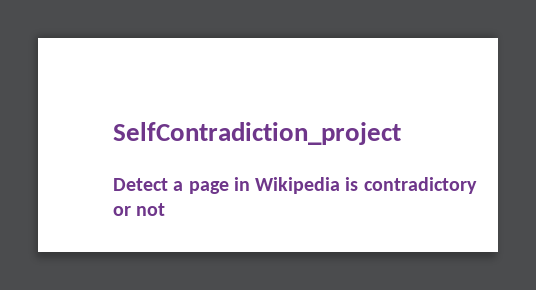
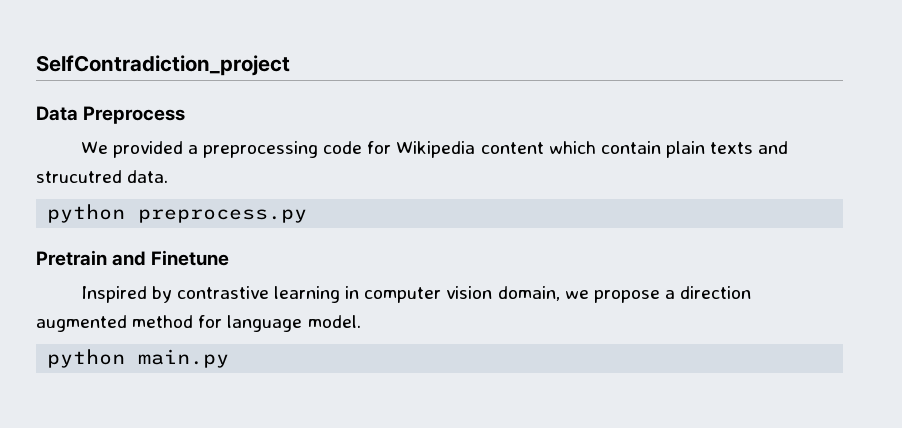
[113,177,477,194] [113,203,166,216] Detect a page in Wikipedia is contradictory or not -> [36,106,186,124] [80,141,789,158] [36,170,169,183] [47,204,308,223] [36,250,230,266] [80,286,752,303] [36,315,361,332] [47,349,230,368] Data Preprocess // We provided a preprocessing code for Wikipedia content which contain plain texts and strucutred data. // python preprocess.py // Pretrain and Finetune // Inspired by contrastive learning in computer vision domain, we propose a direction augmented method for language model. // python main.py

